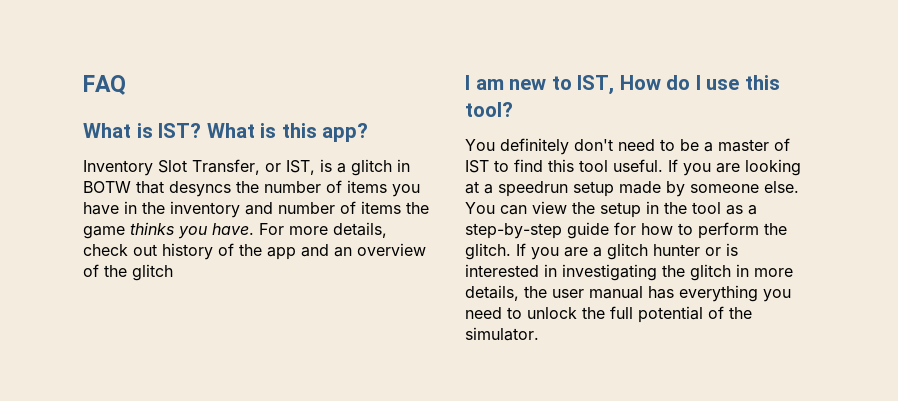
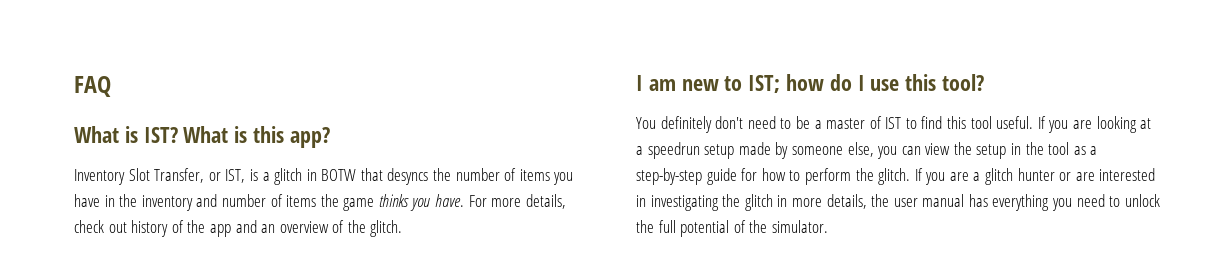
[132,264,173,281] glitch -> [370,220,403,237] glitch.
[577,75,661,95] IST, How -> [748,74,825,93] IST; how
[764,181,799,193] [465,202,495,214] else. You -> [847,142,898,159] else, you
[726,243,738,256] is -> [1075,172,1095,181] are

